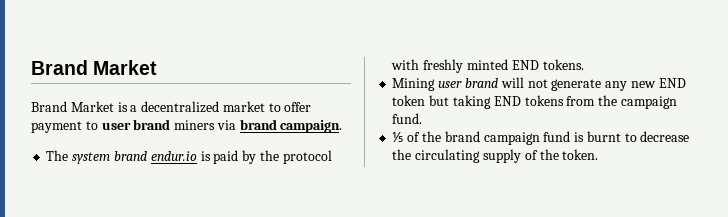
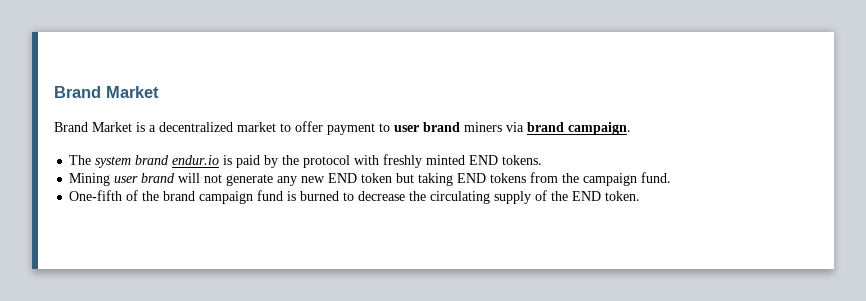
[392,132,404,142] ⅕ -> [69,190,123,201] One-fifth
[586,131,621,142] burnt -> [300,191,340,201] burned
(559, 154) none -> [572,191,602,201] END

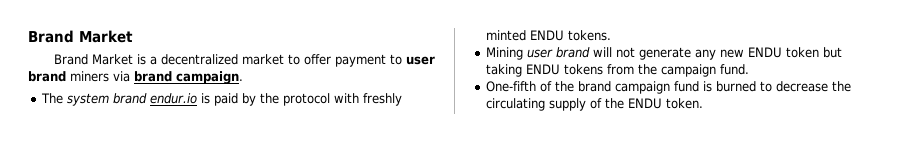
[469,155,499,165] END -> [530,30,565,41] ENDU
[328,173,358,183] END -> [748,47,783,58] ENDU
[457,173,487,183] END -> [526,64,561,75] ENDU
[572,191,602,201] END -> [628,98,663,109] ENDU

